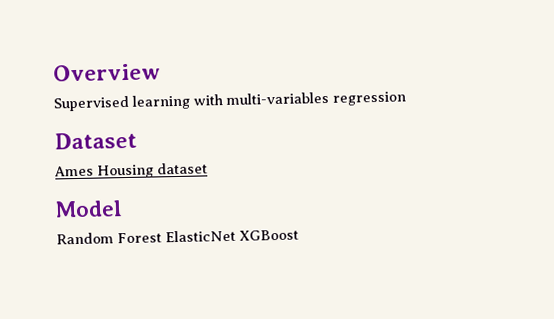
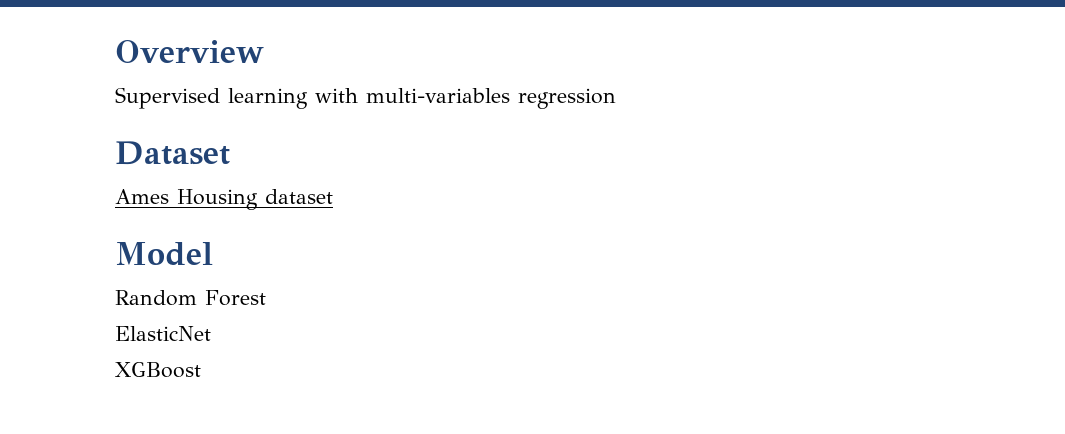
(162, 238) none -> (266, 298) //
(236, 236) none -> (211, 333) //

